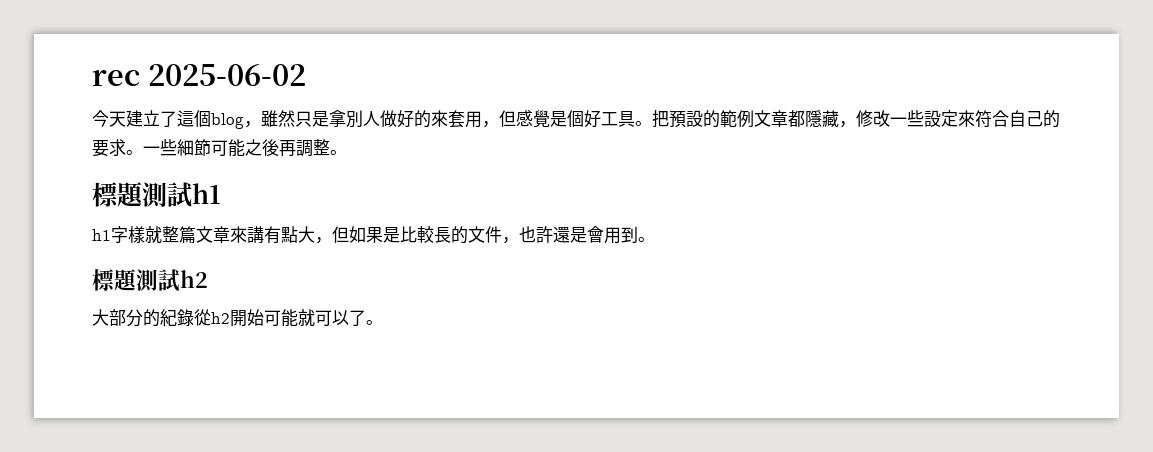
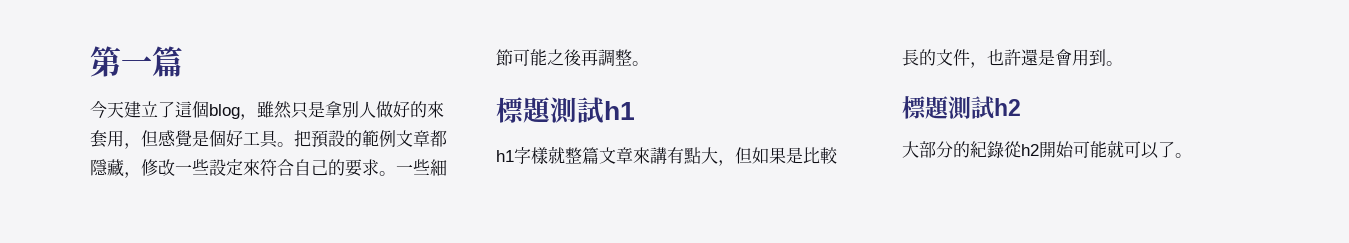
[92,64,306,86] rec 2025-06-02 -> [90,46,183,77] 第一篇

